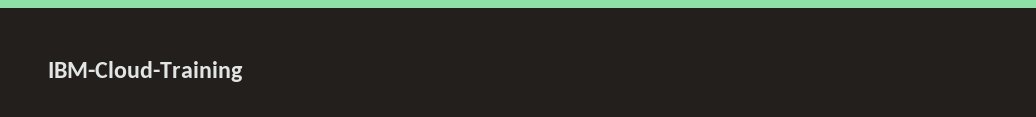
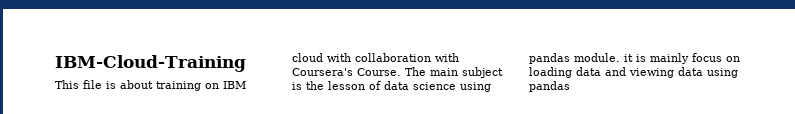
(243, 71) none -> [55,80,246,91] [292,53,459,62] [292,67,503,78] [292,81,491,92] [529,53,740,64] [529,67,738,78] [529,81,570,92] // This file is about training on IBM cloud with collaboration with Coursera's Course. The main subject is the lesson of data science using pandas module. it is mainly focus on loading data and viewing data using pandas

